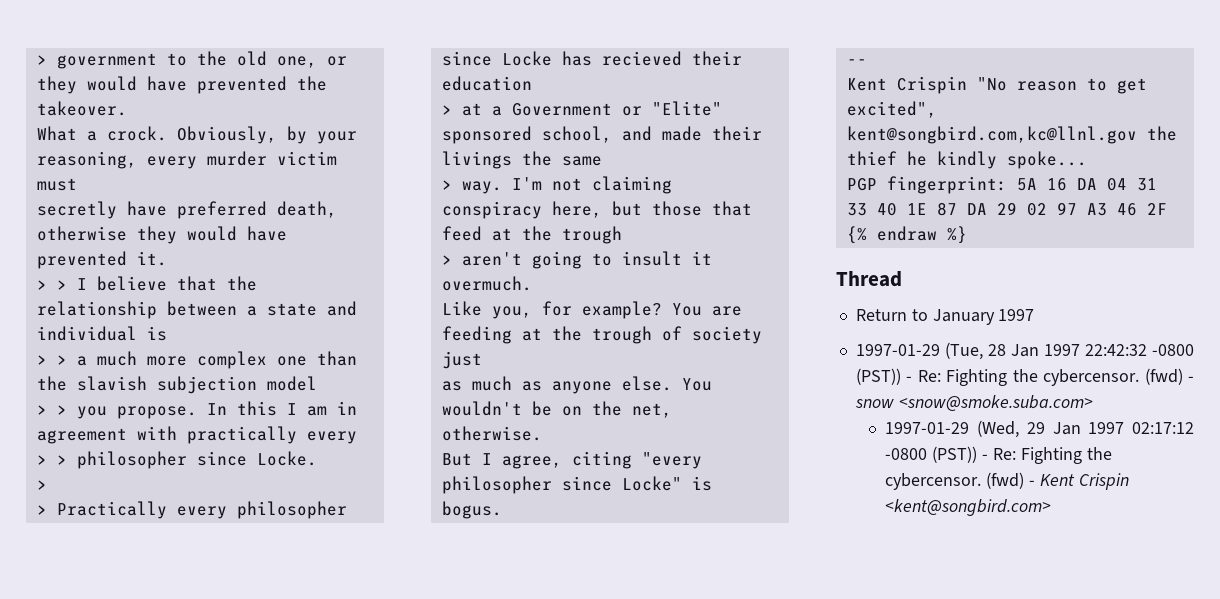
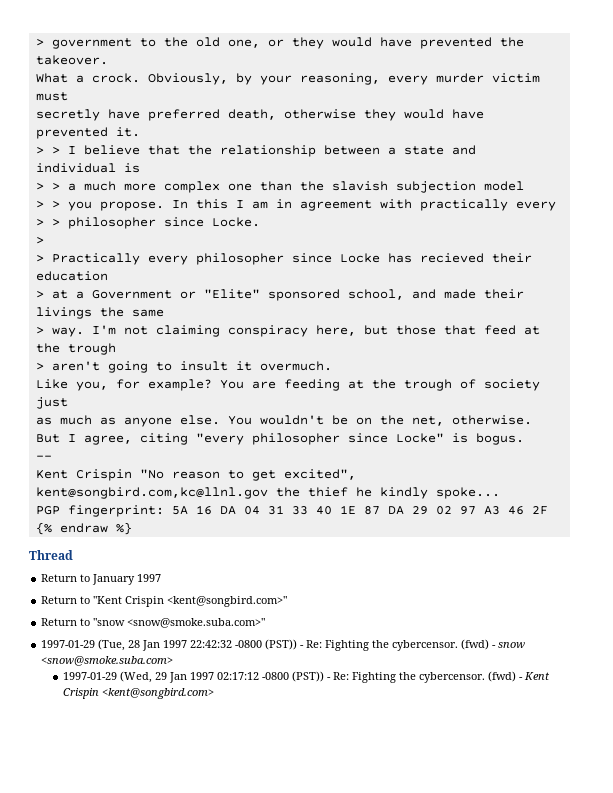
(1035, 315) none -> [41,596,288,607] [41,618,266,628] // Return to "Kent Crispin <kent@songbird.com>" // Return to "snow <snow@smoke.suba.com>"

